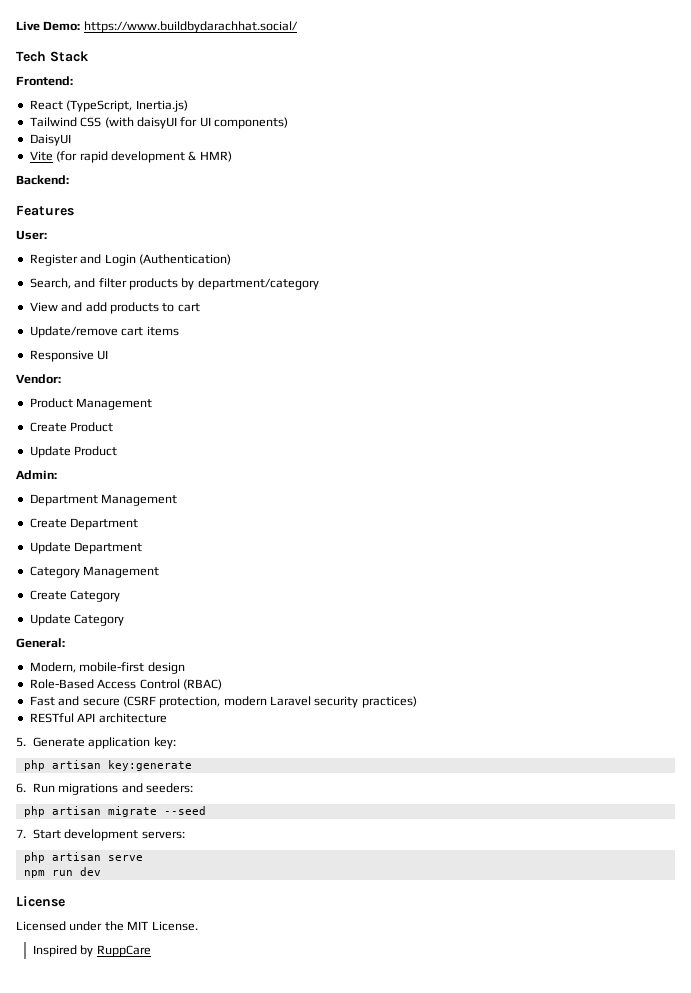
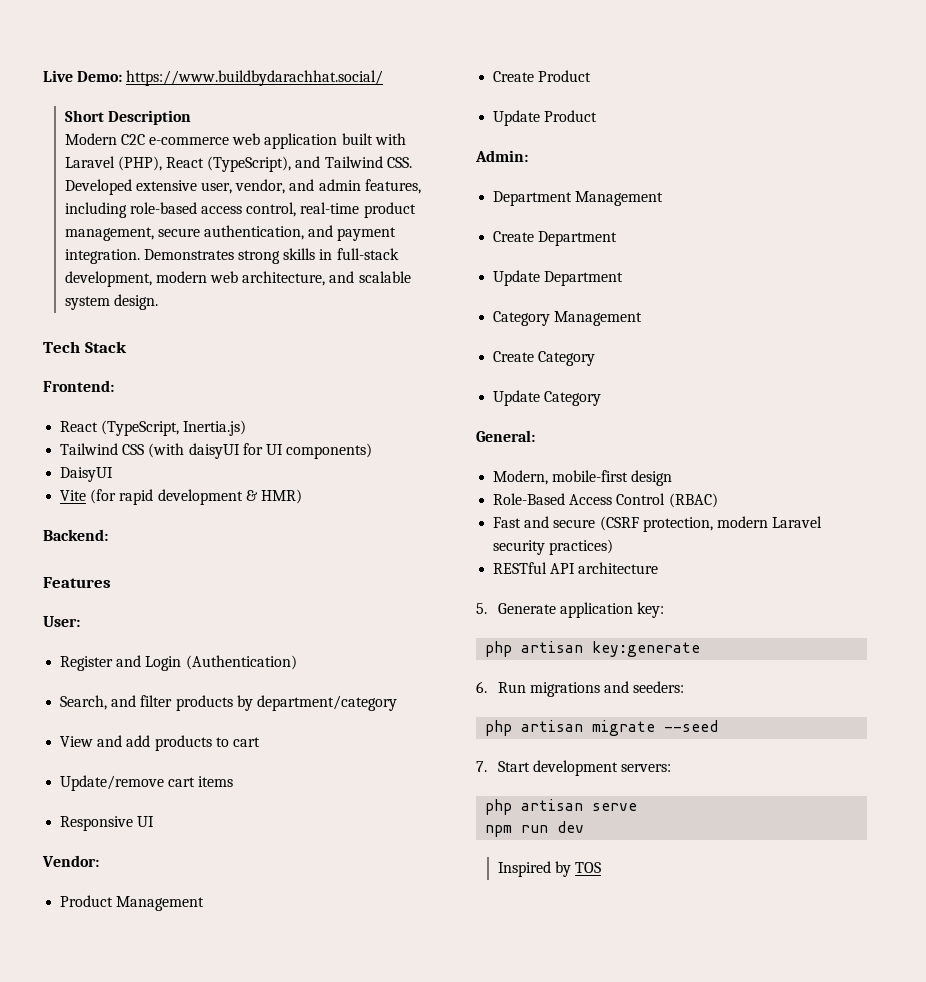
(298, 27) none -> [64,110,191,125] [64,133,406,149] [64,156,412,172] [64,179,421,195] [64,202,416,218] [64,225,397,241] [64,248,399,264] [64,271,411,287] [64,294,158,310] // Short Description // Modern C2C e-commerce web application built with Laravel (PHP), React (TypeScript), and Tailwind CSS. Developed extensive user, vendor, and admin features, including role-based access control, real-time product management, secure authentication, and payment integration. Demonstrates strong skills in full-stack development, modern web architecture, and scalable system design.
[16,896,65,907] [16,921,198,931] // License // Licensed under the MIT License. -> (585, 827) none
[96,945,151,957] RuppCare -> [574,862,601,873] TOS

